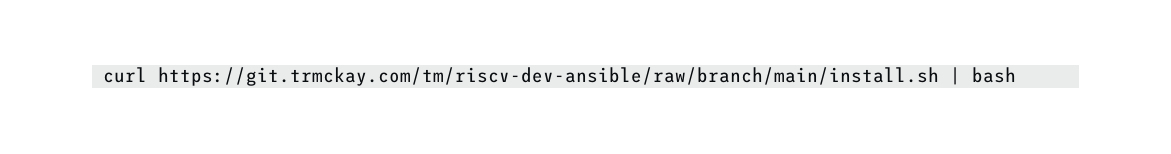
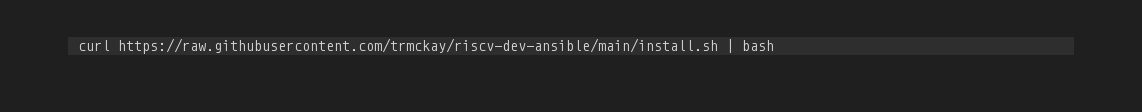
[158,67,940,86] https://git.trmckay.com/tm/riscv-dev-ansible/raw/branch/main/install.sh -> [118,38,719,54] https://raw.githubusercontent.com/trmckay/riscv-dev-ansible/main/install.sh

